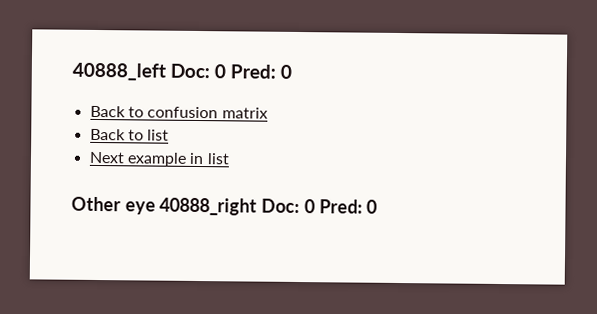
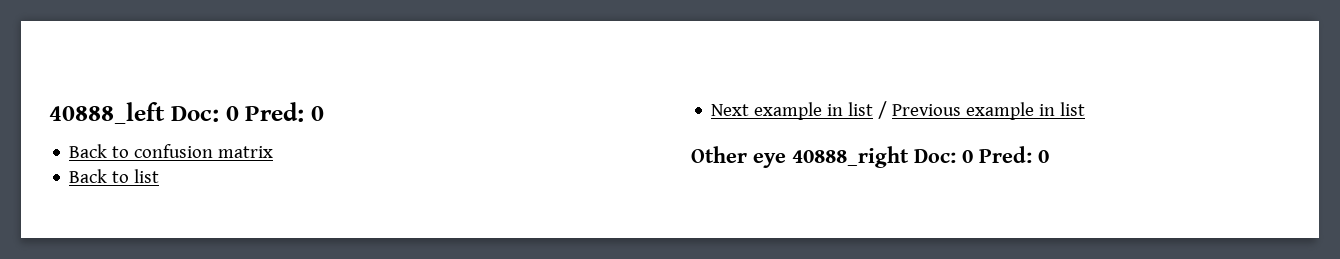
(230, 159) none -> [878,101,1086,120] / Previous example in list

